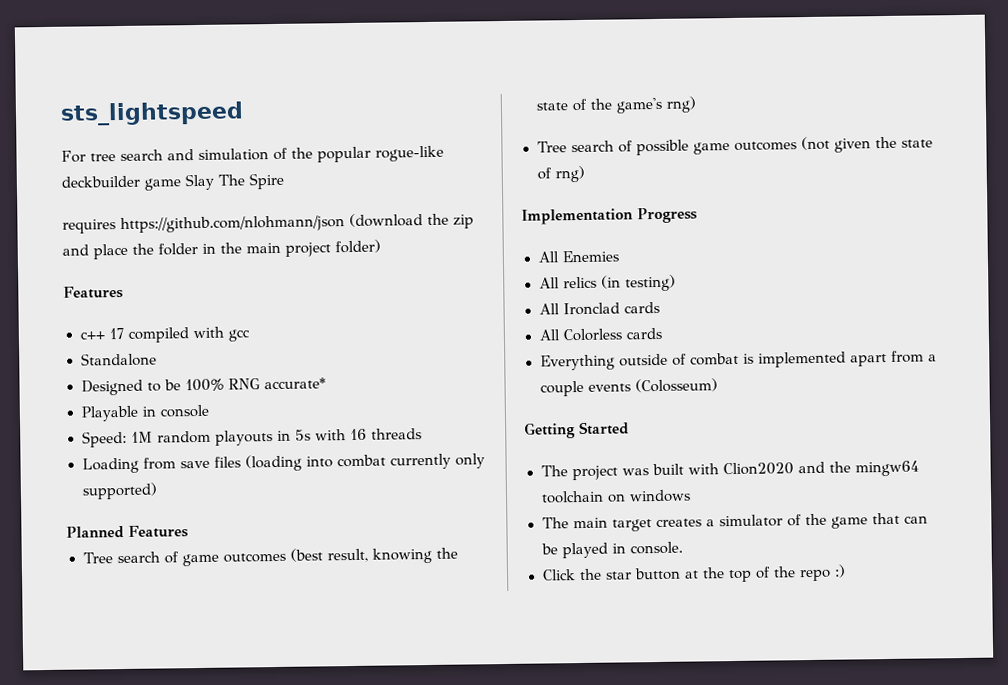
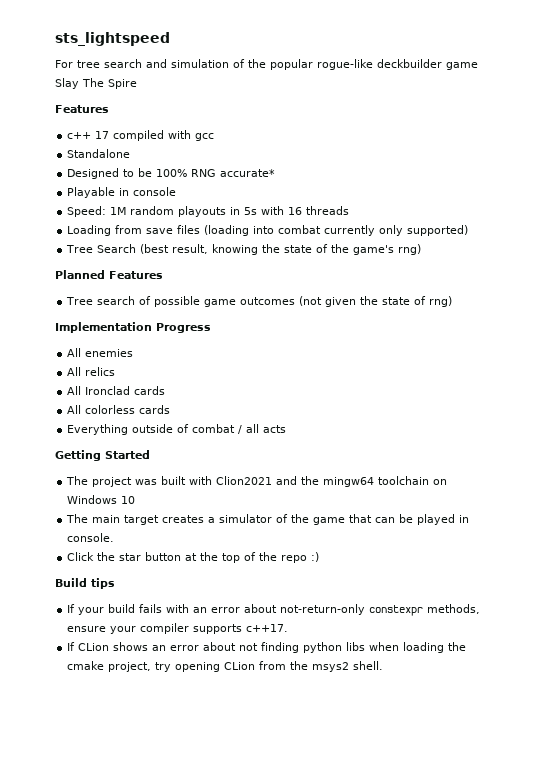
[62,213,474,234] [62,239,381,260] // requires https://github.com/nlohmann/json (download the zip and place the folder in the main project folder) -> (137, 84) none
[66,525,189,539] [82,551,287,567] // Planned Features // Tree search of game outcomes -> [66,244,137,253] // Tree Search
(697, 104) none -> [55,270,163,279] // Planned Features
[561,250,619,263] Enemies -> [85,349,134,357] enemies
[600,274,676,292] (in testing) -> (116, 371) none
[562,328,622,342] Colorless -> [85,405,136,414] colorless
[742,350,937,368] [539,378,718,397] is implemented apart from a couple events (Colosseum) -> [238,424,287,434] / all acts
[722,462,794,476] Clion2020 -> [216,476,273,485] Clion2021
[628,489,691,503] windows -> [67,495,136,504] Windows 10
(846, 571) none -> [55,578,115,589] [67,604,481,616] [67,623,289,634] [67,642,467,653] [67,661,384,672] // Build tips // If your build fails with an error about not-return-only constexpr methods, ensure your compiler supports c++17. // If CLion shows an error about not finding python libs when loading the cmake project, try opening CLion from the msys2 shell.

